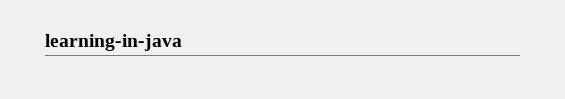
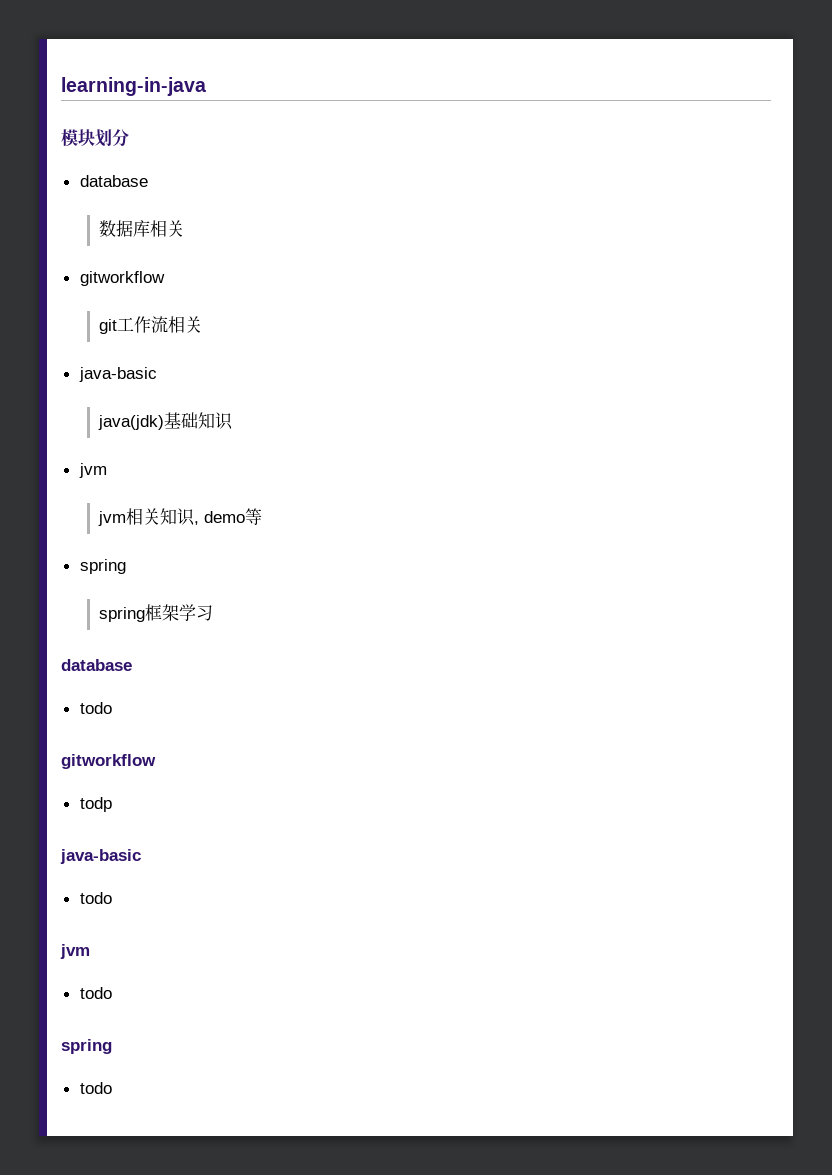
(182, 42) none -> [61,129,129,147] [79,175,148,187] [99,220,185,237] [79,271,165,286] [99,316,203,334] [78,367,157,382] [98,412,234,430] [78,463,107,478] [98,508,263,526] [79,559,126,574] [99,604,214,622] [61,659,132,671] [79,702,112,714] [61,754,156,769] [79,797,112,812] [60,849,141,864] [79,892,112,904] [60,944,90,959] [79,987,112,999] [61,1039,112,1054] [79,1082,112,1094] // 模块划分 // database // 数据库相关 // gitworkflow // git工作流相关 // java-basic // java(jdk)基础知识 // jvm // jvm相关知识, demo等 // spring // spring框架学习 // database // todo // gitworkflow // todp // java-basic // todo // jvm // todo // spring // todo

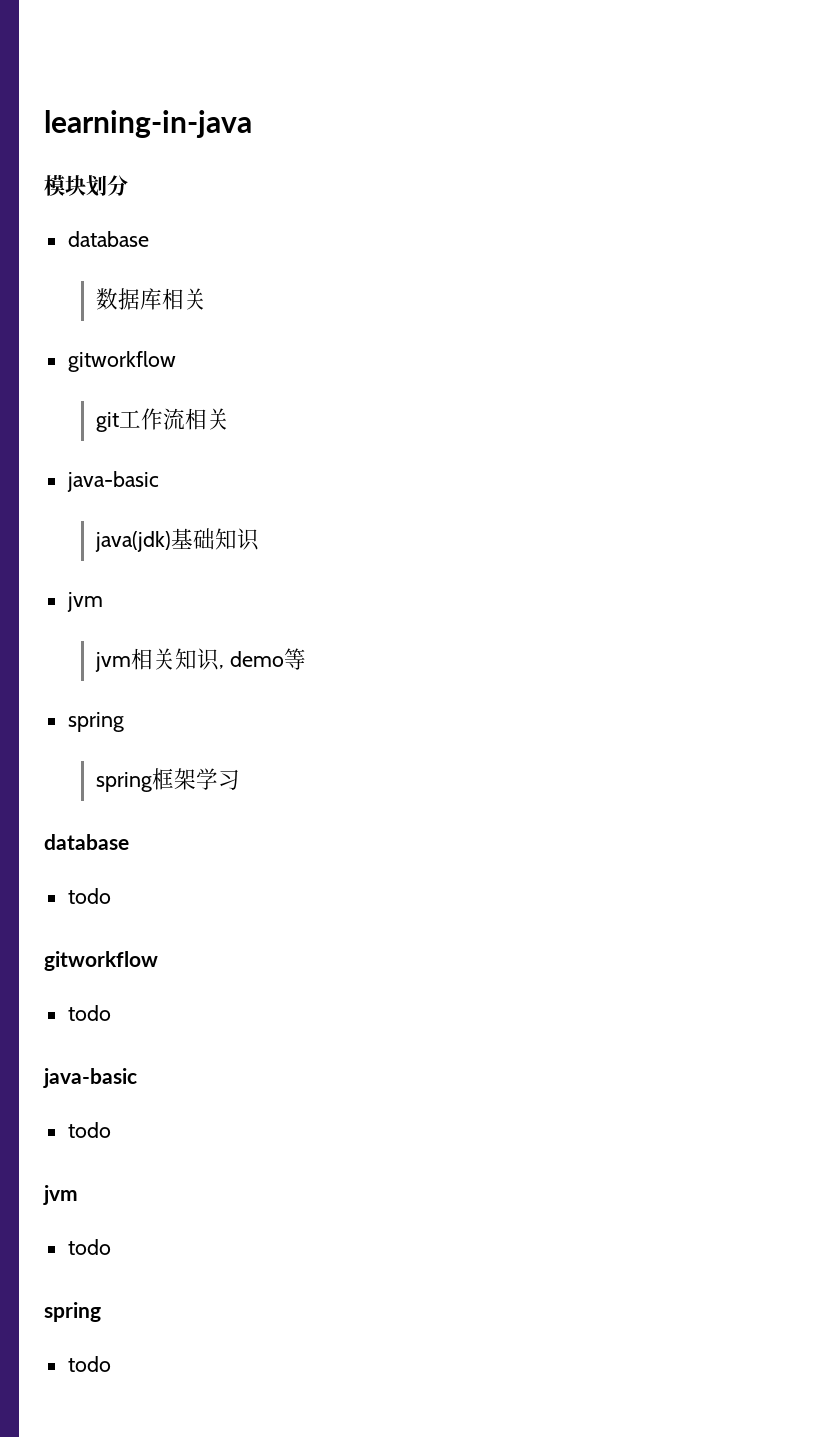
[79,797,112,812] todp -> [67,1005,111,1021] todo

